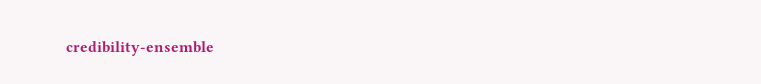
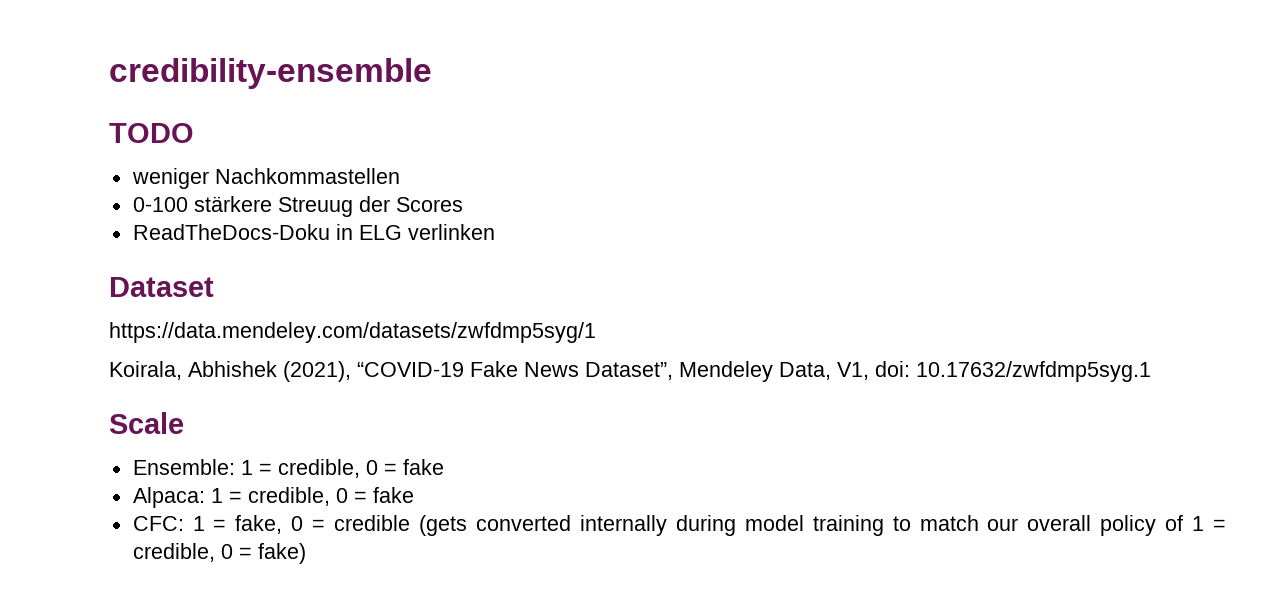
(214, 48) none -> [109,123,194,143] [131,168,400,189] [132,196,463,217] [132,224,495,240] [109,277,214,297] [109,322,596,343] [109,361,1151,382] [109,412,184,434] [132,459,444,478] [132,487,414,508] [132,515,1227,536] [132,543,306,564] // TODO // weniger Nachkommastellen // 0-100 stärkere Streuug der Scores // ReadTheDocs-Doku in ELG verlinken // Dataset // https://data.mendeley.com/datasets/zwfdmp5syg/1 // Koirala, Abhishek (2021), “COVID-19 Fake News Dataset”, Mendeley Data, V1, doi: 10.17632/zwfdmp5syg.1 // Scale // Ensemble: 1 = credible, 0 = fake // Alpaca: 1 = credible, 0 = fake // CFC: 1 = fake, 0 = credible (gets converted internally during model training to match our overall policy of 1 = credible, 0 = fake)

